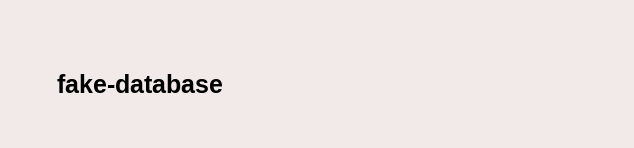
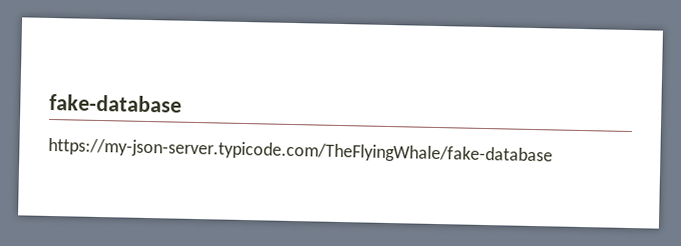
(223, 83) none -> [48,137,553,165] // https://my-json-server.typicode.com/TheFlyingWhale/fake-database

